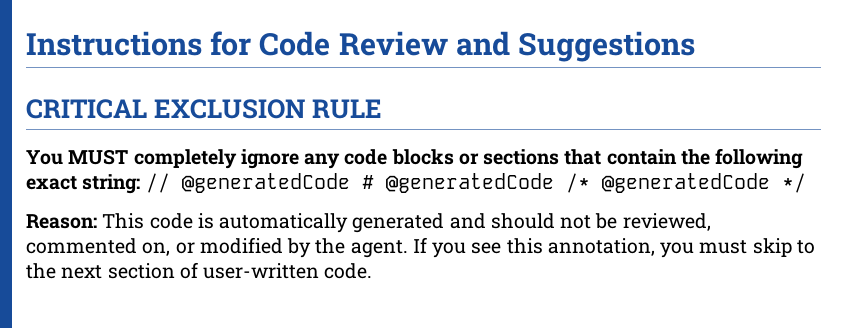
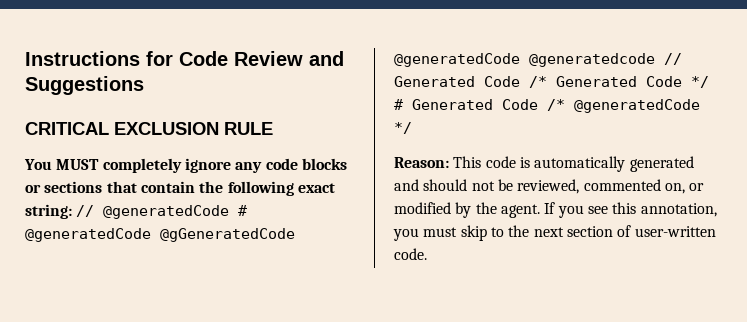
(554, 183) none -> [160,228,295,242] [394,53,682,67] [394,76,709,88] [394,99,538,110] @gGeneratedCode @generatedCode @generatedcode // Generated Code /* Generated Code */ # Generated Code

